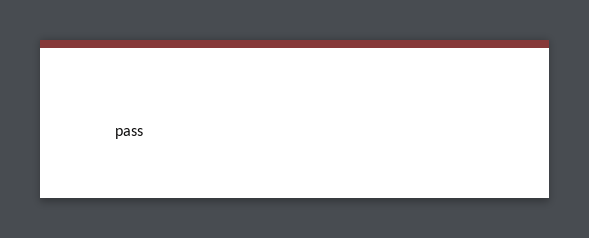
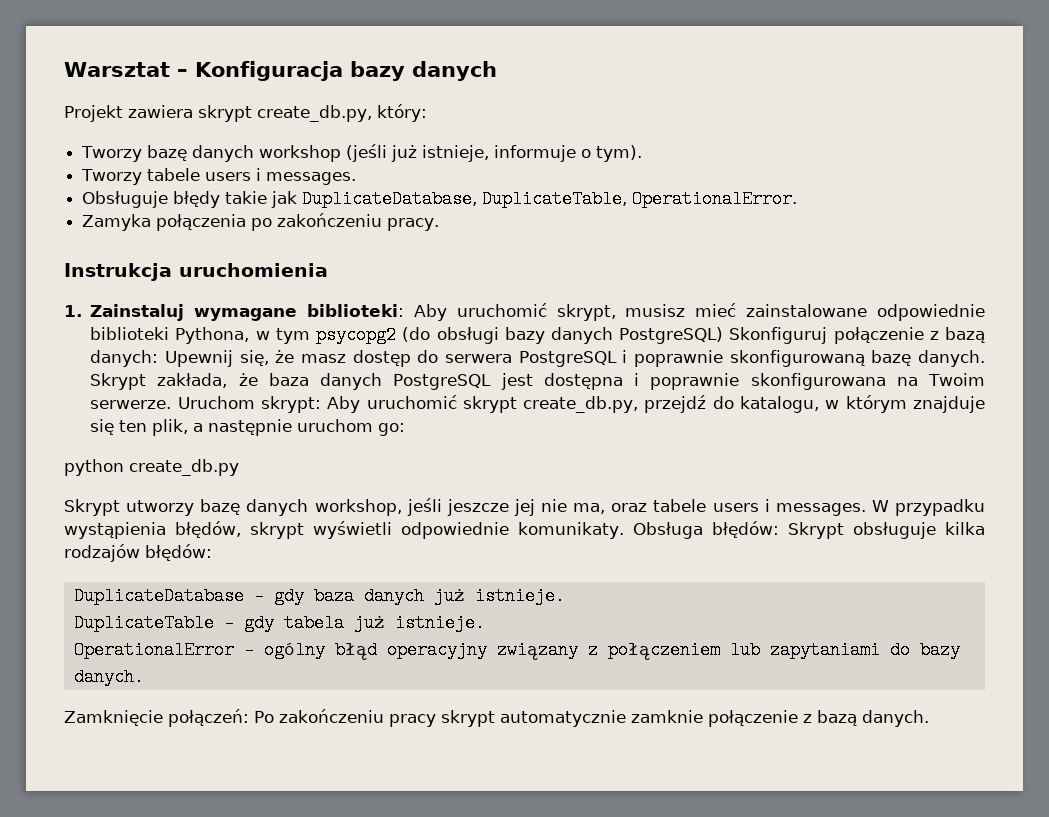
[115,128,143,139] pass -> [64,61,497,81] [64,104,427,122] [81,144,643,162] [81,168,357,185] [82,190,798,208] [82,213,440,231] [64,263,328,281] [64,303,985,321] [90,326,985,344] [90,350,985,367] [90,373,986,390] [90,395,985,413] [90,419,406,436] [64,459,239,476] [64,498,985,516] [64,521,986,539] [64,544,212,562] [73,587,565,605] [73,614,485,632] [73,641,960,660] [73,668,144,686] [64,709,929,727] Warsztat – Konfiguracja bazy danych // Projekt zawiera skrypt create_db.py, który: // Tworzy bazę danych workshop (jeśli już istnieje, informuje o tym). // Tworzy tabele users i messages. // Obsługuje błędy takie jak DuplicateDatabase, DuplicateTable, OperationalError. // Zamyka połączenia po zakończeniu pracy. // Instrukcja uruchomienia // 1. Zainstaluj wymagane biblioteki: Aby uruchomić skrypt, musisz mieć zainstalowane odpowiednie biblioteki Pythona, w tym psycopg2 (do obsługi bazy danych PostgreSQL) Skonfiguruj połączenie z bazą danych: Upewnij się, że masz dostęp do serwera PostgreSQL i poprawnie skonfigurowaną bazę danych. Skrypt zakłada, że baza danych PostgreSQL jest dostępna i poprawnie skonfigurowana na Twoim serwerze. Uruchom skrypt: Aby uruchomić skrypt create_db.py, przejdź do katalogu, w którym znajduje się ten plik, a następnie uruchom go: // python create_db.py // Skrypt utworzy bazę danych workshop, jeśli jeszcze jej nie ma, oraz tabele users i messages. W przypadku wystąpienia błędów, skrypt wyświetli odpowiednie komunikaty. Obsługa błędów: Skrypt obsługuje kilka rodzajów błędów: // DuplicateDatabase – gdy baza danych już istnieje. // DuplicateTable – gdy tabela już istnieje. // OperationalError – ogólny błąd operacyjny związany z połączeniem lub zapytaniami do bazy danych. // Zamknięcie połączeń: Po zakończeniu pracy skrypt automatycznie zamknie połączenie z bazą danych.

